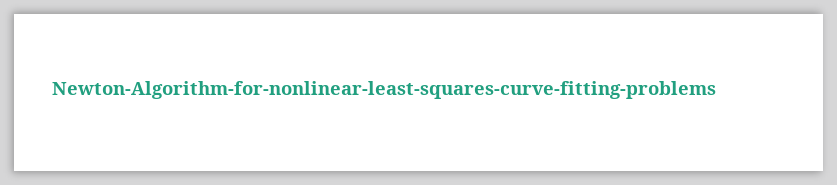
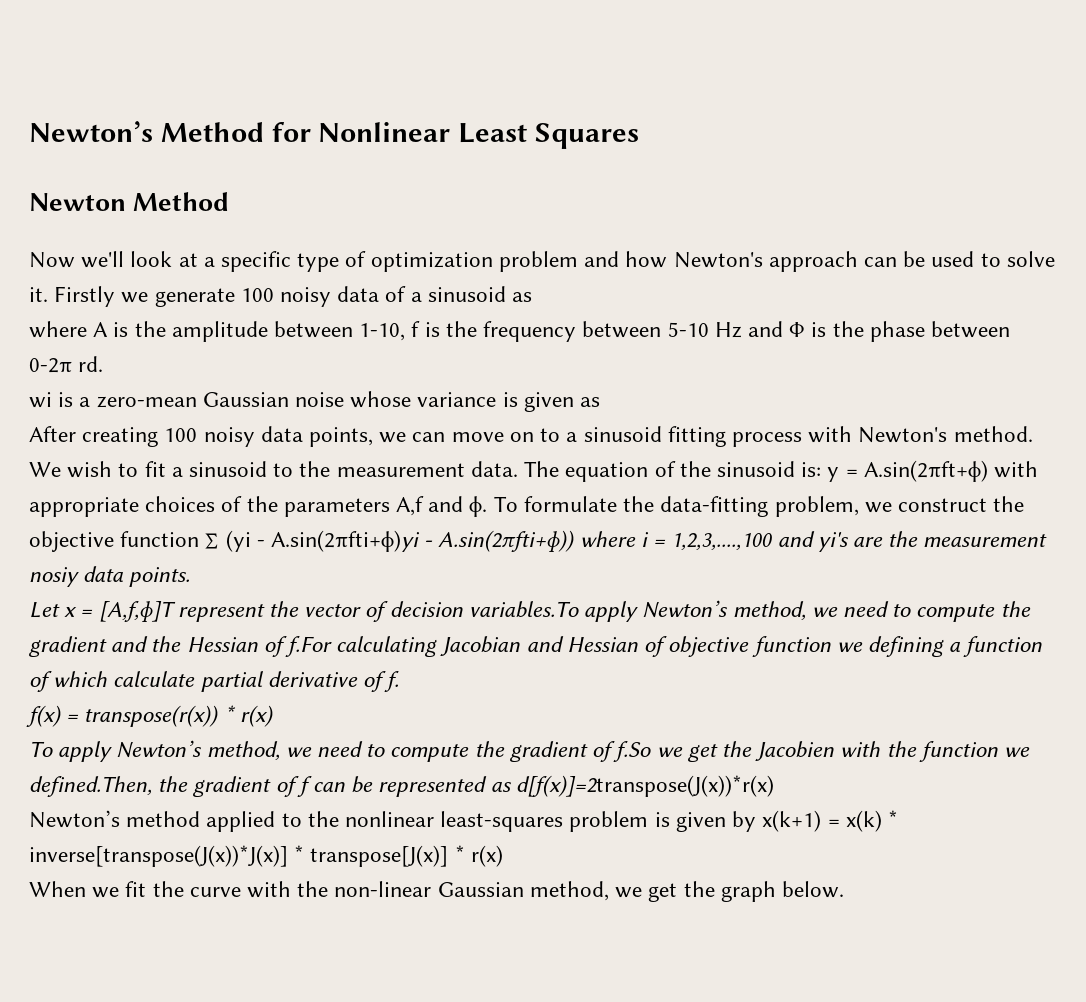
[52,81,716,99] Newton-Algorithm-for-nonlinear-least-squares-curve-fitting-problems -> [29,121,640,149] [29,192,230,211] [29,251,1055,272] [29,286,533,307] [29,321,1010,342] [29,356,104,373] [29,391,601,412] [29,426,1033,447] [29,460,1038,482] [29,496,1025,517] [29,530,1048,552] [29,566,191,587] [29,600,1031,622] [29,636,1043,657] [29,671,400,692] [26,705,274,727] [29,740,1030,762] [29,775,774,797] [29,810,898,832] [29,845,503,867] [29,881,844,902] Newton’s Method for Nonlinear Least Squares // Newton Method // Now we'll look at a specific type of optimization problem and how Newton's approach can be used to solve it. Firstly we generate 100 noisy data of a sinusoid as // where A is the amplitude between 1-10, f is the frequency between 5-10 Hz and Φ is the phase between 0-2π rd. // wi is a zero-mean Gaussian noise whose variance is given as // After creating 100 noisy data points, we can move on to a sinusoid fitting process with Newton's method. We wish to fit a sinusoid to the measurement data. The equation of the sinusoid is: y = A.sin(2πft+ɸ) with appropriate choices of the parameters A,f and ɸ. To formulate the data-fitting problem, we construct the objective function ∑ (yi - A.sin(2πfti+ɸ)yi - A.sin(2πfti+ɸ)) where i = 1,2,3,....,100 and yi's are the measurement nosiy data points. // Let x = [A,f,ɸ]T represent the vector of decision variables.To apply Newton’s method, we need to compute the gradient and the Hessian of f.For calculating Jacobian and Hessian of objective function we defining a function of which calculate partial derivative of f. // f(x) = transpose(r(x)) * r(x) // To apply Newton’s method, we need to compute the gradient of f.So we get the Jacobien with the function we defined.Then, the gradient of f can be represented as d[f(x)]=2transpose(J(x))*r(x) // Newton’s method applied to the nonlinear least-squares problem is given by x(k+1) = x(k) * inverse[transpose(J(x))*J(x)] * transpose[J(x)] * r(x) // When we fit the curve with the non-linear Gaussian method, we get the graph below.

